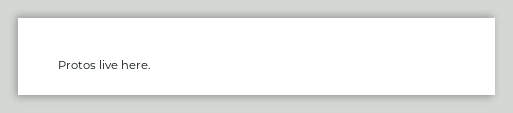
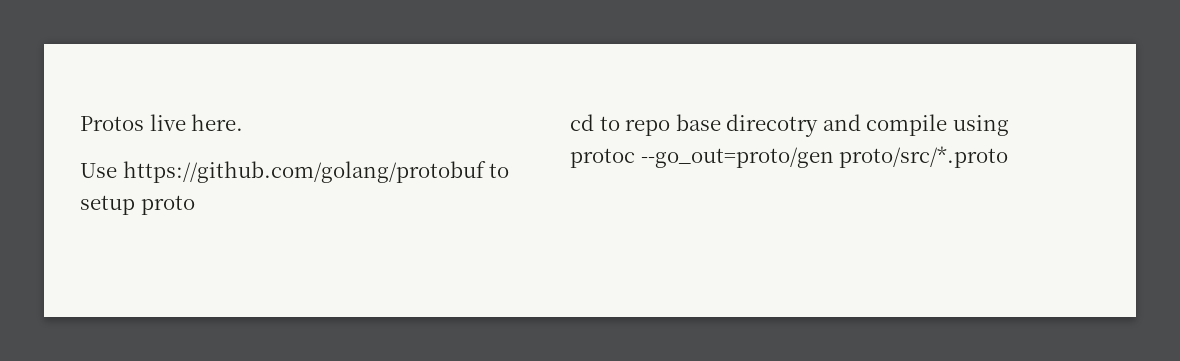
(151, 64) none -> [80,161,510,183] [80,195,195,215] [570,114,1009,137] [570,146,1009,168] // Use https://github.com/golang/protobuf to setup proto // cd to repo base direcotry and compile using protoc --go_out=proto/gen proto/src/*.proto

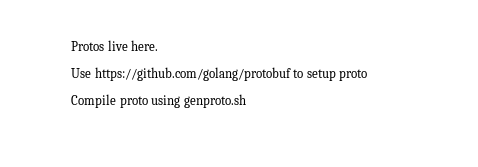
[570,114,1009,137] [570,146,1009,168] cd to repo base direcotry and compile using protoc --go_out=proto/gen proto/src/*.proto -> [71,94,246,108] Compile proto using genproto.sh

